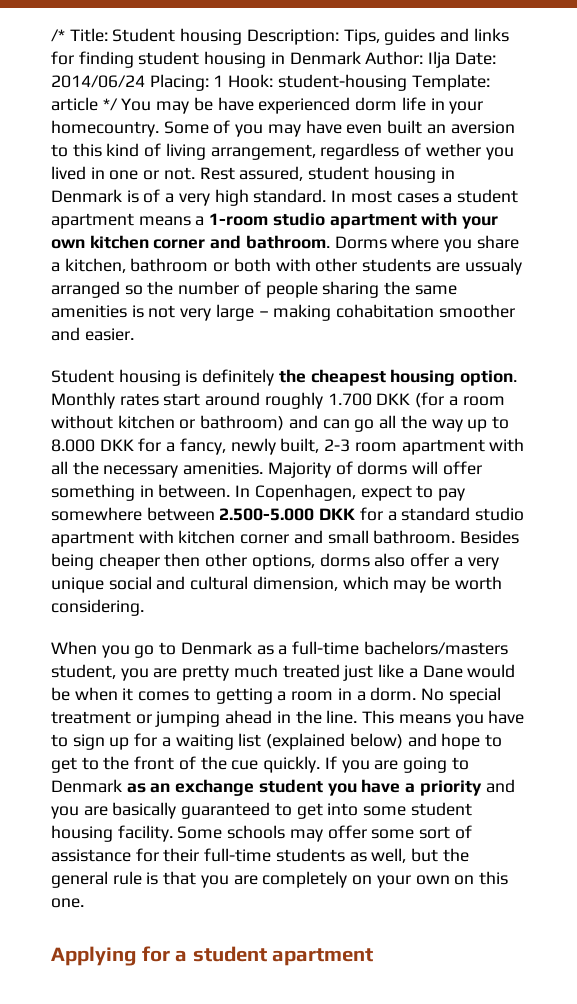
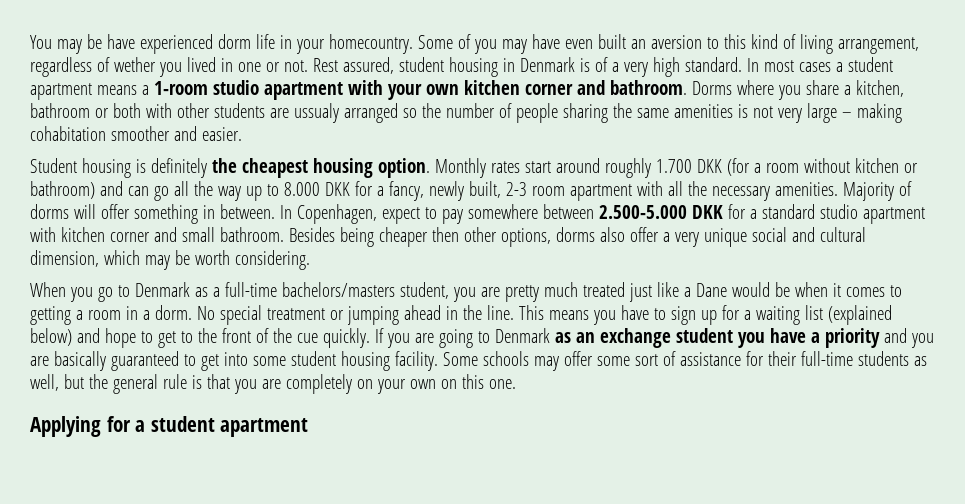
[51,28,509,45] [51,51,496,68] [51,74,490,91] [51,97,118,111] /* Title: Student housing Description: Tips, guides and links for finding student housing in Denmark Author: Ilja Date: 2014/06/24 Placing: 1 Hook: student-housing Template: article */ -> (30, 42) none

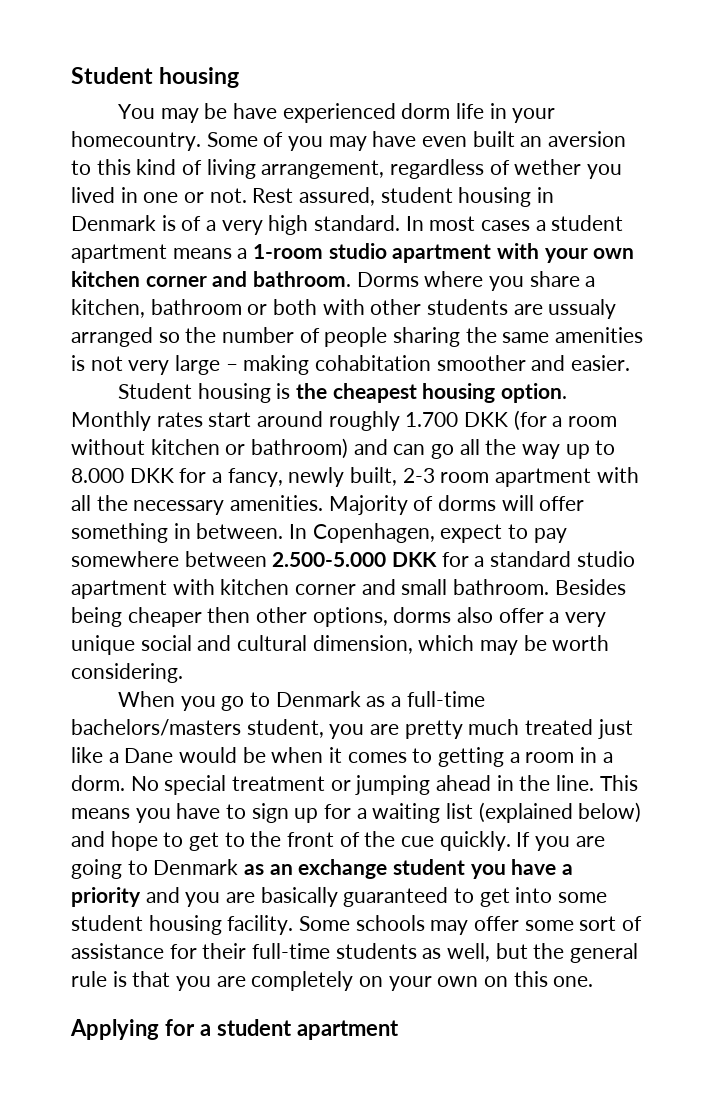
(30, 42) none -> [71,67,240,88] Student housing //
[150,158,207,178] definitely -> (291, 391) none

